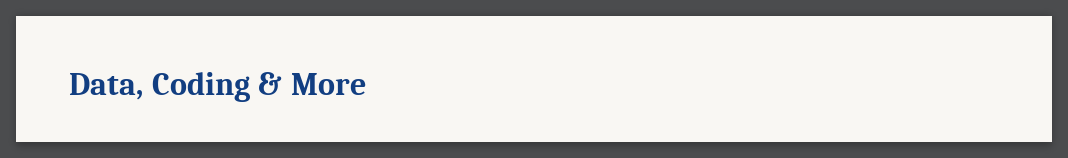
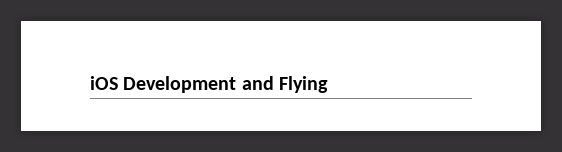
[69,72,366,102] Data, Coding & More -> [90,76,328,93] iOS Development and Flying

